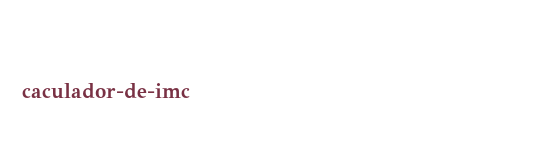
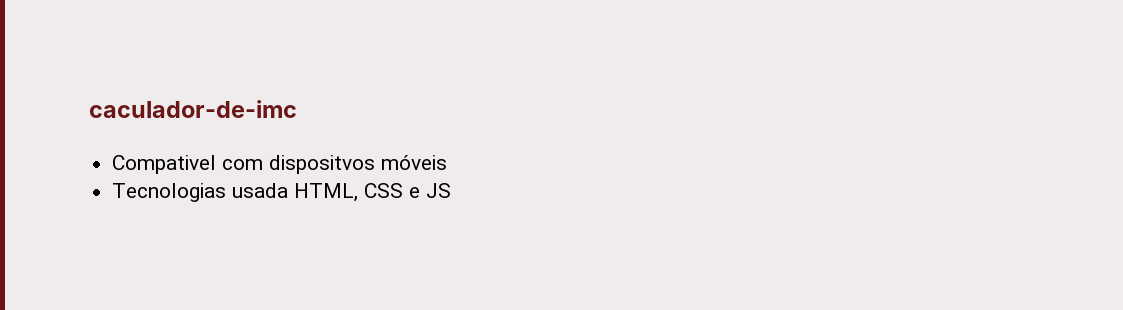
(190, 91) none -> [112,155,448,174] [112,183,452,202] // Compativel com dispositvos móveis // Tecnologias usada HTML, CSS e JS

